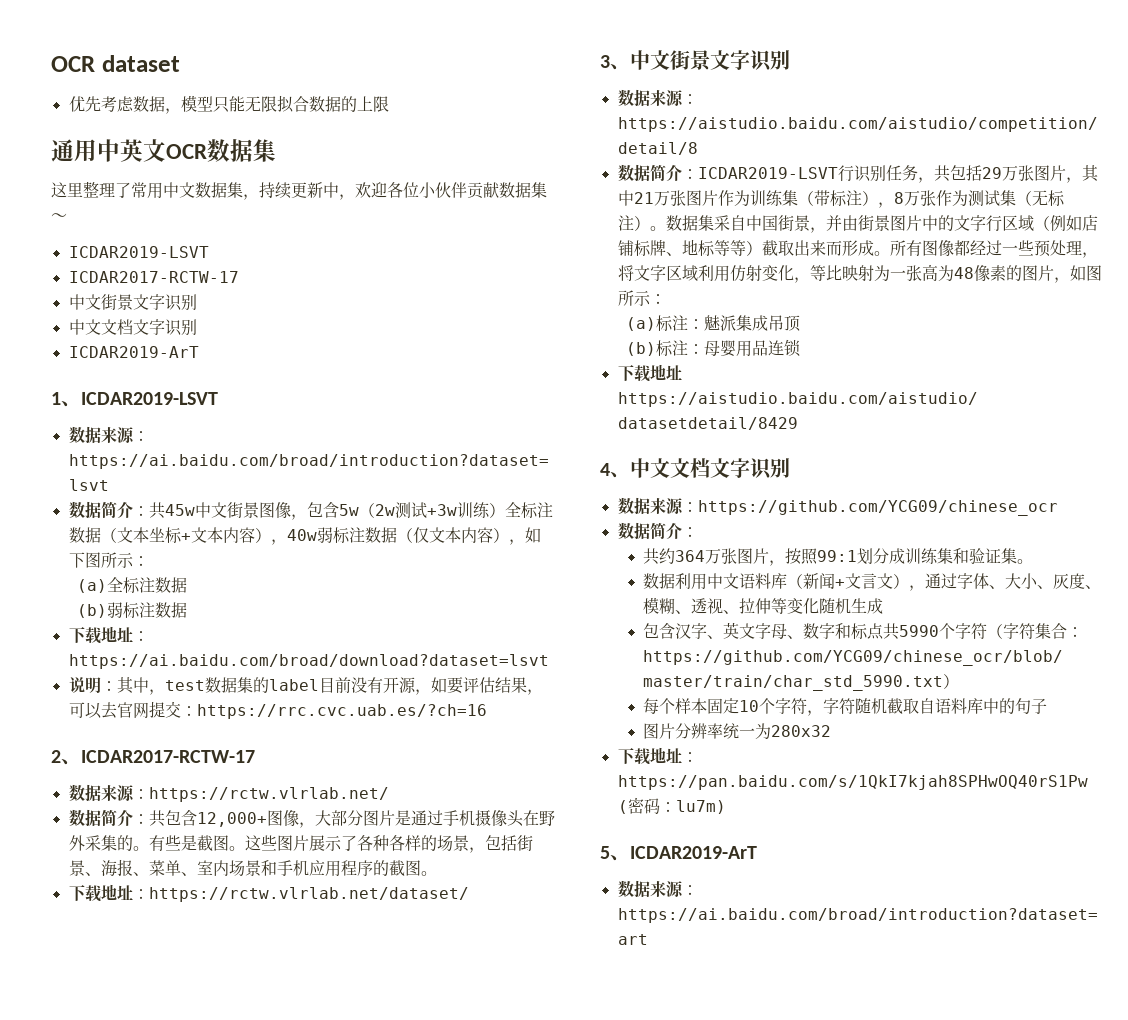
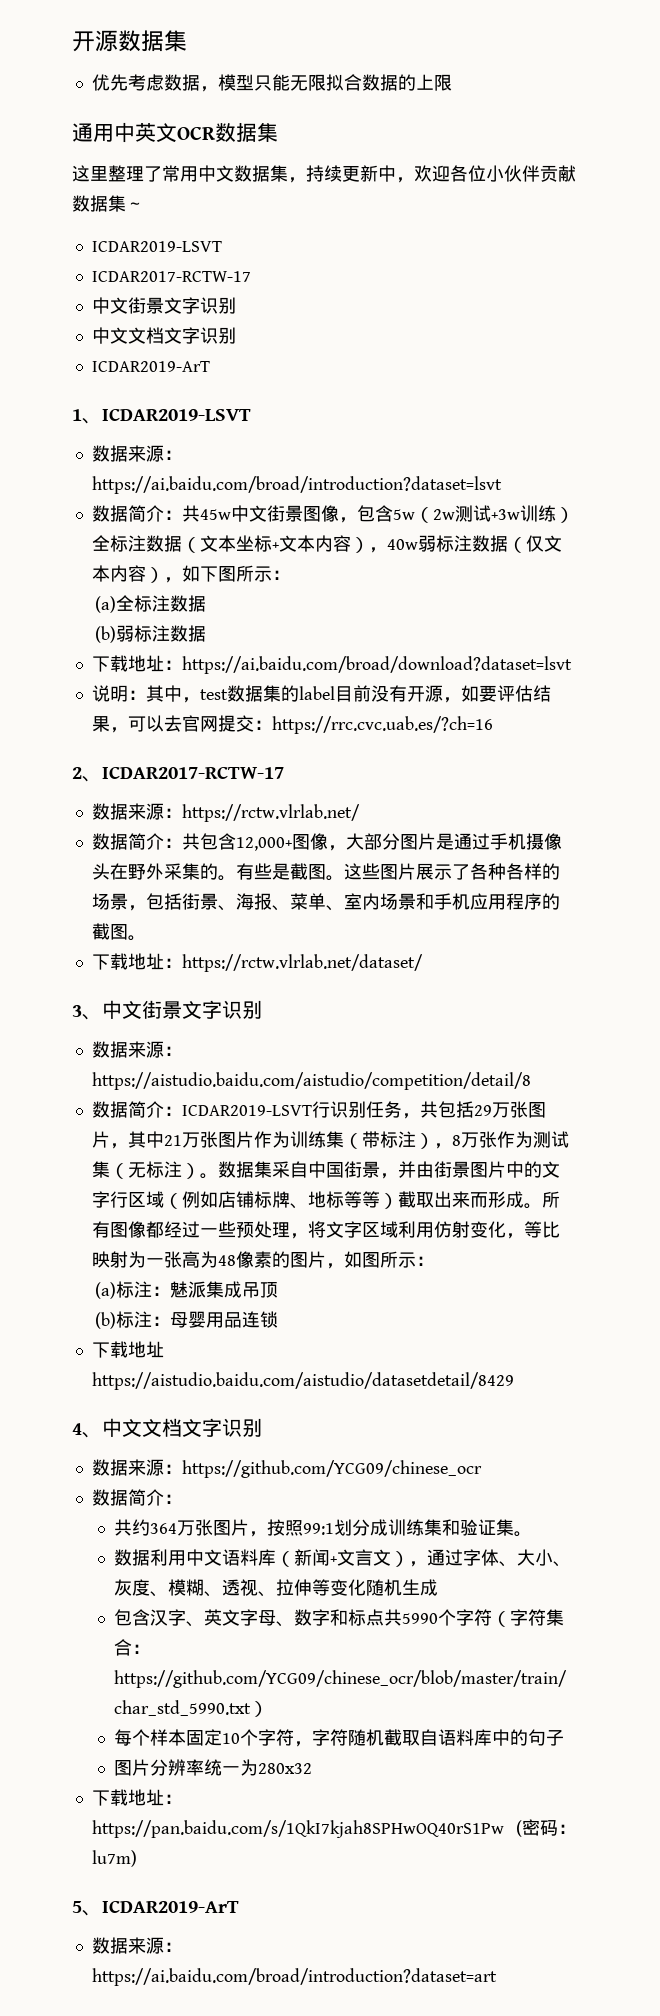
[51,55,180,72] OCR dataset -> [72,30,187,52] 开源数据集

